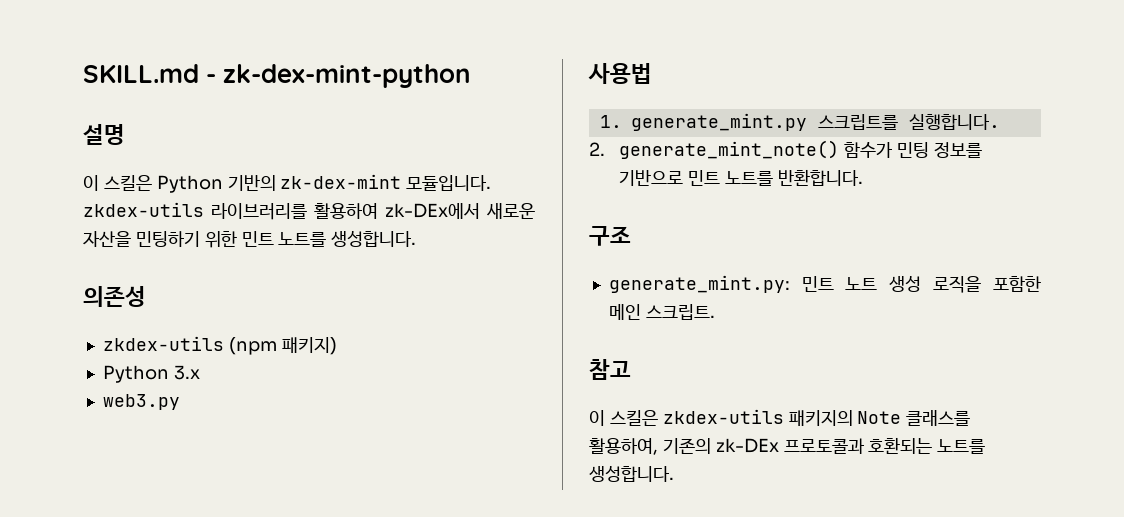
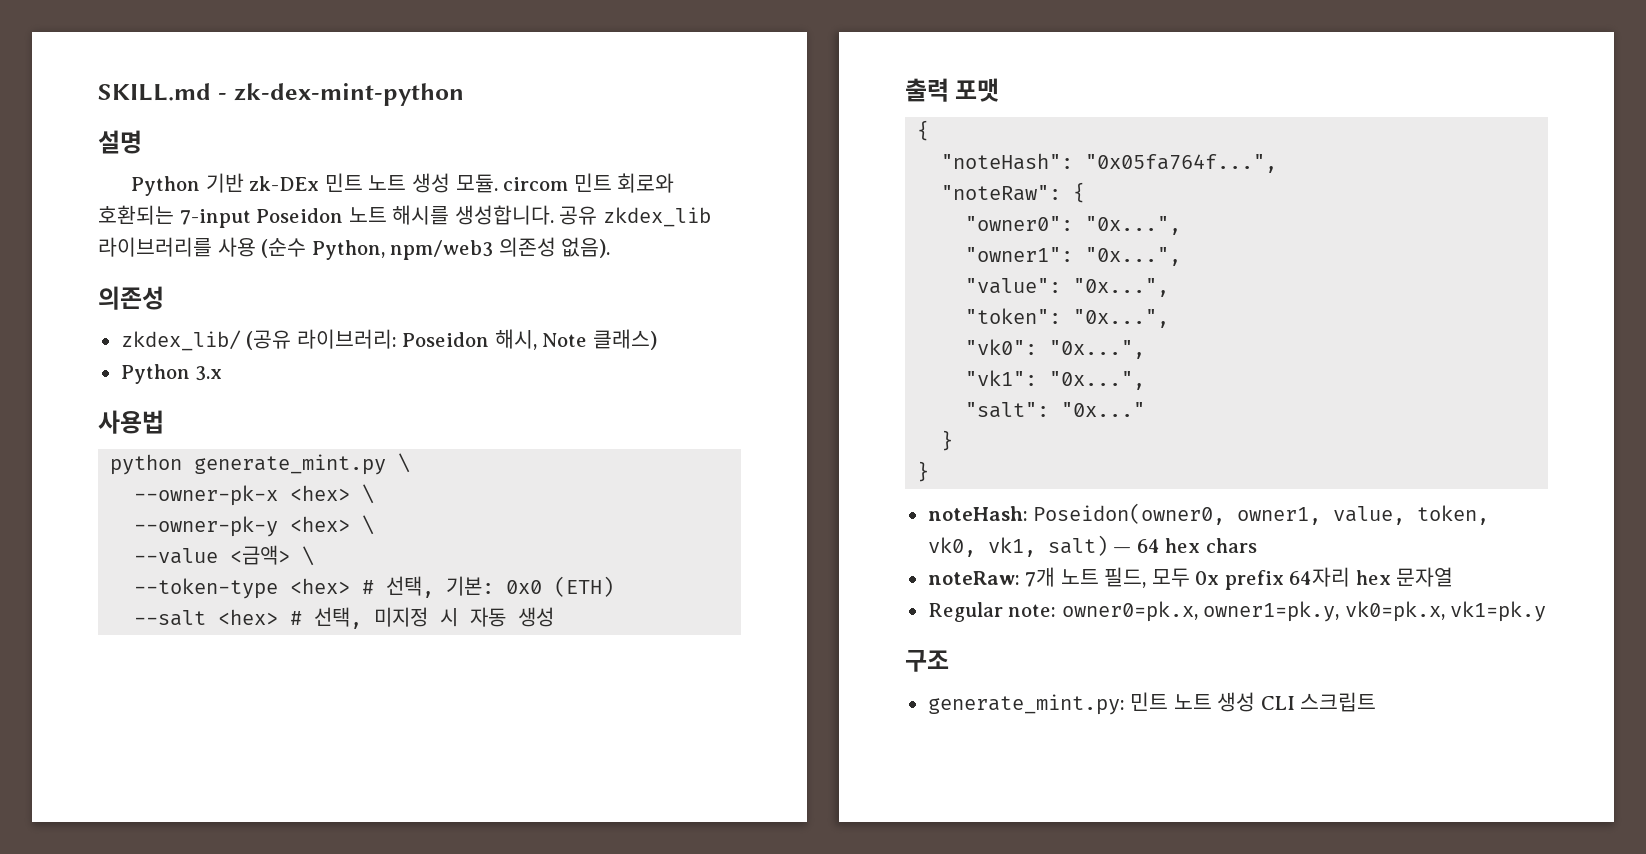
[83,174,492,193] [83,202,535,220] [83,231,417,248] [83,286,146,307] [102,336,337,355] 이 스킬은 Python 기반의 zk-dex-mint 모듈입니다. zkdex-utils 라이브러리를 활용하여 zk-DEx에서 새로운 자산을 민팅하기 위한 민트 노트를 생성합니다. // 의존성 // zkdex-utils (npm 패키지) -> [131,173,675,196] [98,205,711,228] [98,237,611,260] [98,286,164,310] [120,329,657,351] Python 기반 zk-DEx 민트 노트 생성 모듈. circom 민트 회로와 호환되는 7-input Poseidon 노트 해시를 생성합니다. 공유 zkdex_lib 라이브러리를 사용 (순수 Python, npm/web3 의존성 없음). // 의존성 // zkdex_lib/ (공유 라이브러리: Poseidon 해시, Note 클래스)
[102,394,180,410] // web3.py -> (223, 373) none
[599,113,1000,131] [589,140,982,159] [619,169,863,186] 1. generate_mint.py 스크립트를 실행합니다. // 2. generate_mint_note() 함수가 민팅 정보를 기반으로 민트 노트를 반환합니다. -> [110,453,411,475] [134,484,375,506] [134,515,375,537] [134,545,315,566] [134,576,615,599] [134,607,555,629] [905,78,1000,102] [917,120,930,141] [941,153,1278,173] [941,182,1086,203] [965,216,1182,235] [965,247,1182,266] [965,278,1170,297] [965,308,1170,328] [965,339,1146,359] [965,370,1146,390] [965,402,1146,418] [941,430,954,451] [917,461,930,482] [927,503,1490,525] [927,535,1257,557] [927,567,1454,590] [927,601,1547,622] python generate_mint.py \ // --owner-pk-x <hex> \ // --owner-pk-y <hex> \ // --value <금액> \ // --token-type <hex> # 선택, 기본: 0x0 (ETH) // --salt <hex> # 선택, 미지정 시 자동 생성 // 출력 포맷 // { // "noteHash": "0x05fa764f...", // "noteRaw": { // "owner0": "0x...", // "owner1": "0x...", // "value": "0x...", // "token": "0x...", // "vk0": "0x...", // "vk1": "0x...", // "salt": "0x..." // } // } // noteHash: Poseidon(owner0, owner1, value, token, vk0, vk1, salt) — 64 hex chars // noteRaw: 7개 노트 필드, 모두 0x prefix 64자리 hex 문자열 // Regular note: owner0=pk.x, owner1=pk.y, vk0=pk.x, vk1=pk.y
[933,276,1041,293] [608,304,715,320] [589,359,631,380] [589,409,971,426] [589,437,986,455] [589,466,674,482] 로직을 포함한 메인 스크립트. // 참고 // 이 스킬은 zkdex-utils 패키지의 Note 클래스를 활용하여, 기존의 zk-DEx 프로토콜과 호환되는 노트를 생성합니다. -> [1260,692,1377,712] CLI 스크립트

